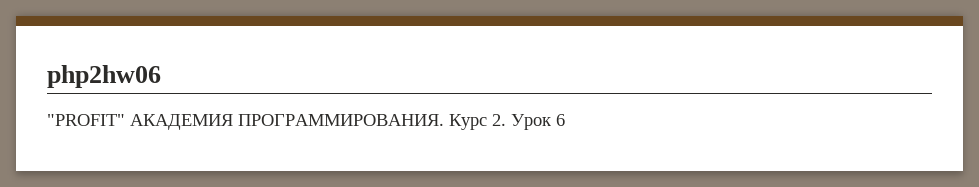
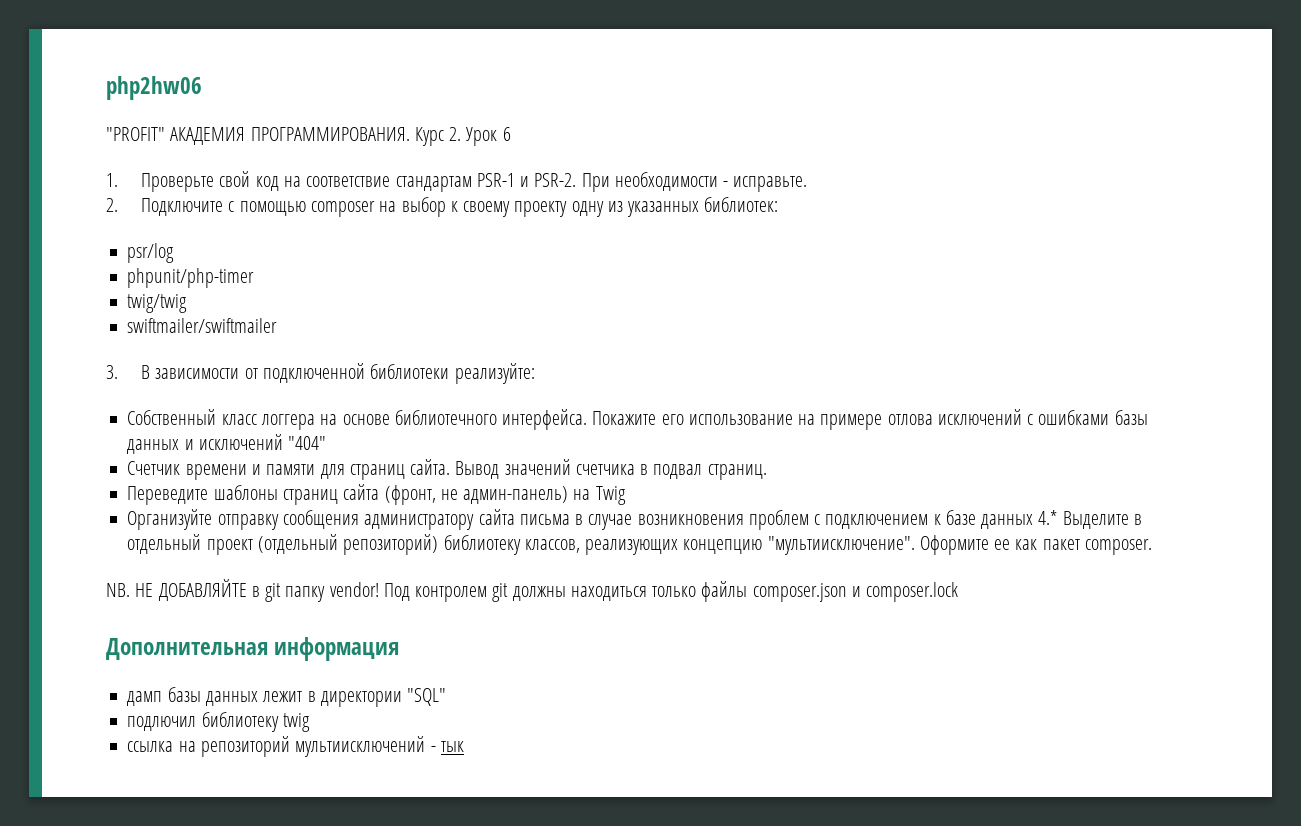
(565, 120) none -> [106,171,808,192] [106,197,779,217] [127,243,175,263] [127,268,255,288] [127,294,188,313] [127,318,278,333] [106,363,535,384] [127,409,1148,430] [127,434,327,454] [127,459,767,480] [127,484,626,505] [127,509,1142,530] [127,534,1152,555] [106,579,959,602] [106,637,400,661] [127,687,447,707] [127,712,310,732] [127,736,464,757] // 1. Проверьте свой код на соответствие стандартам PSR-1 и PSR-2. При необходимости - исправьте. // 2. Подключите с помощью composer на выбор к своему проекту одну из указанных библиотек: // psr/log // phpunit/php-timer // twig/twig // swiftmailer/swiftmailer // 3. В зависимости от подключенной библиотеки реализуйте: // Собственный класс логгера на основе библиотечного интерфейса. Покажите его использование на примере отлова исключений с ошибками базы данных и исключений "404" // Счетчик времени и памяти для страниц сайта. Вывод значений счетчика в подвал страниц. // Переведите шаблоны страниц сайта (фронт, не админ-панель) на Twig // Организуйте отправку сообщения администратору сайта письма в случае возникновения проблем с подключением к базе данных 4.* Выделите в отдельный проект (отдельный репозиторий) библиотеку классов, реализующих концепцию "мультиисключение". Оформите ее как пакет composer. // NB. НЕ ДОБАВЛЯЙТЕ в git папку vendor! Под контролем git должны находиться только файлы composer.json и composer.lock // Дополнительная информация // дамп базы данных лежит в директории "SQL" // подлючил библиотеку twig // ссылка на репозиторий мультиисключений - тык

